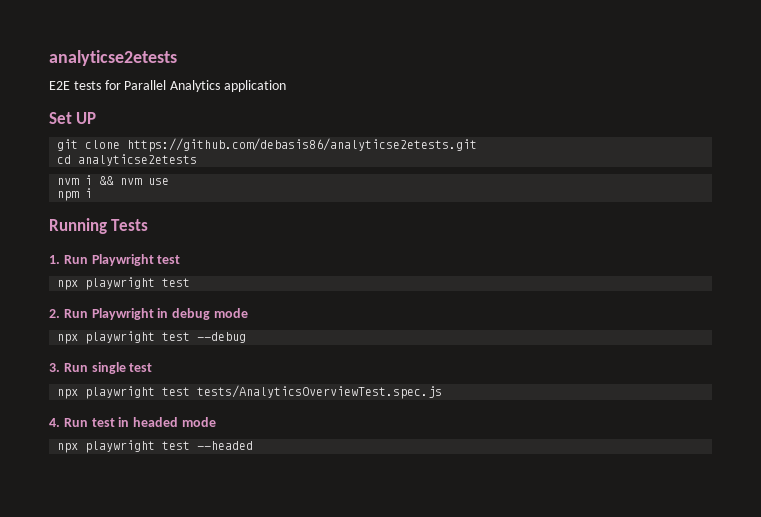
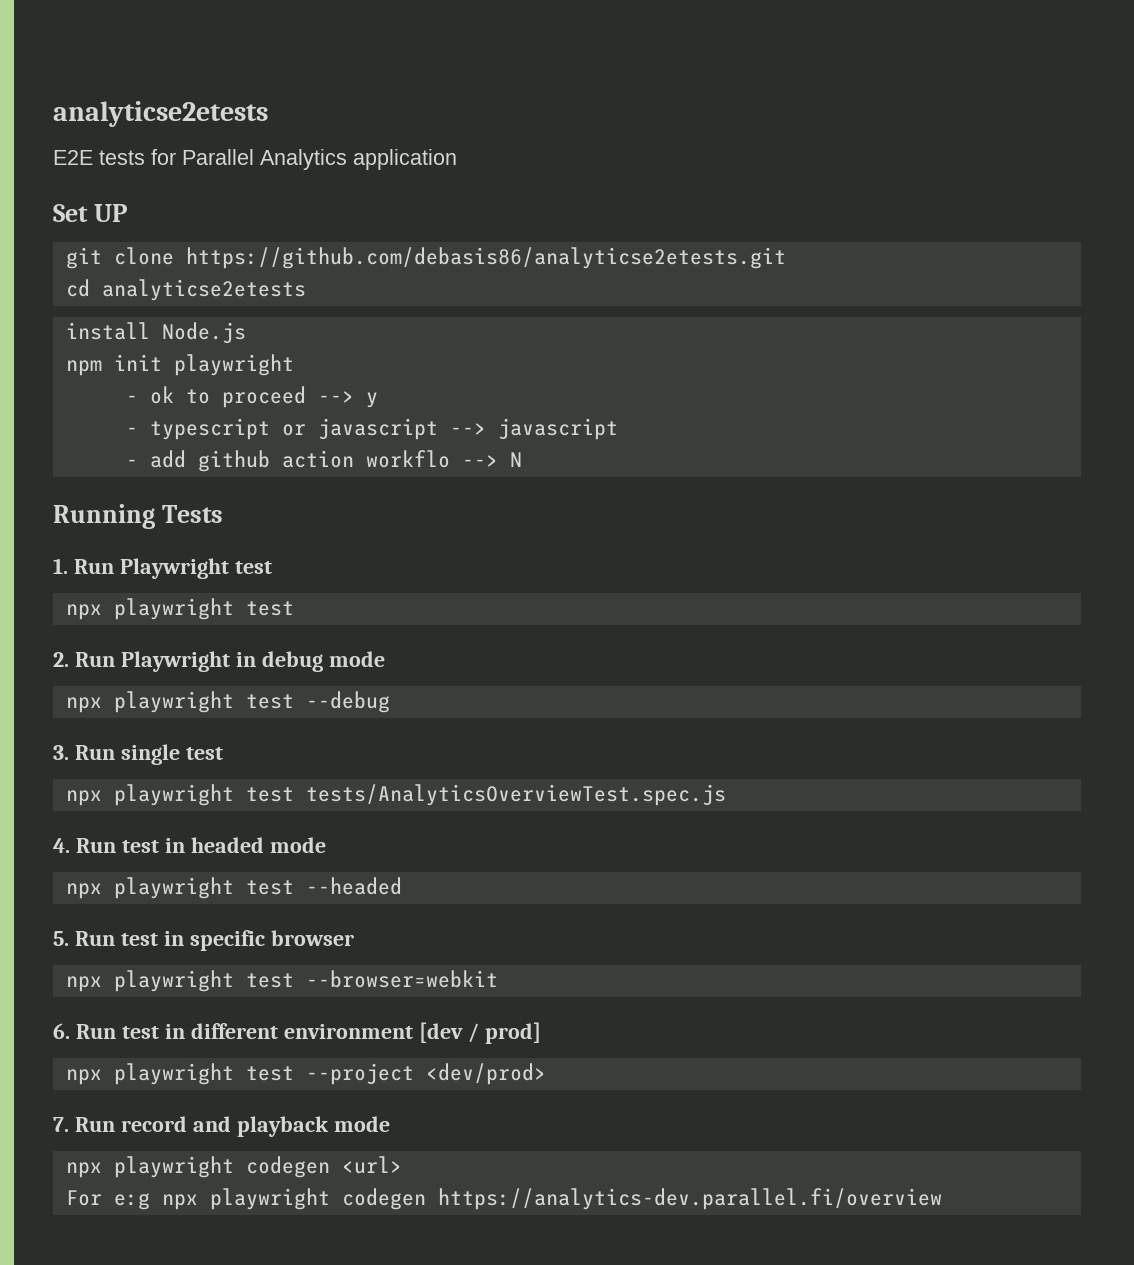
[57,175,170,185] [57,188,93,201] nvm i && nvm use // npm i -> [65,322,246,344] [65,354,294,376] [125,386,378,408] [125,418,618,440] [125,450,522,472] install Node.js // npm init playwright // - ok to proceed --> y // - typescript or javascript --> javascript // - add github action workflo --> N
(254, 445) none -> [53,930,354,951] [65,970,498,992] [53,1022,541,1044] [65,1063,546,1085] [53,1116,390,1137] [65,1156,402,1178] [65,1188,942,1210] // 5. Run test in specific browser // npx playwright test --browser=webkit // 6. Run test in different environment [dev / prod] // npx playwright test --project <dev/prod> // 7. Run record and playback mode // npx playwright codegen <url> // For e:g npx playwright codegen https://analytics-dev.parallel.fi/overview

